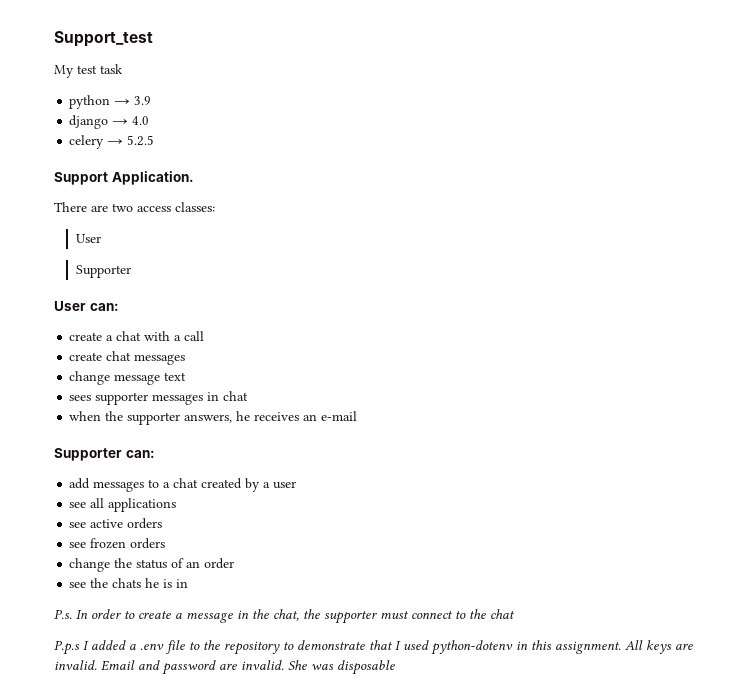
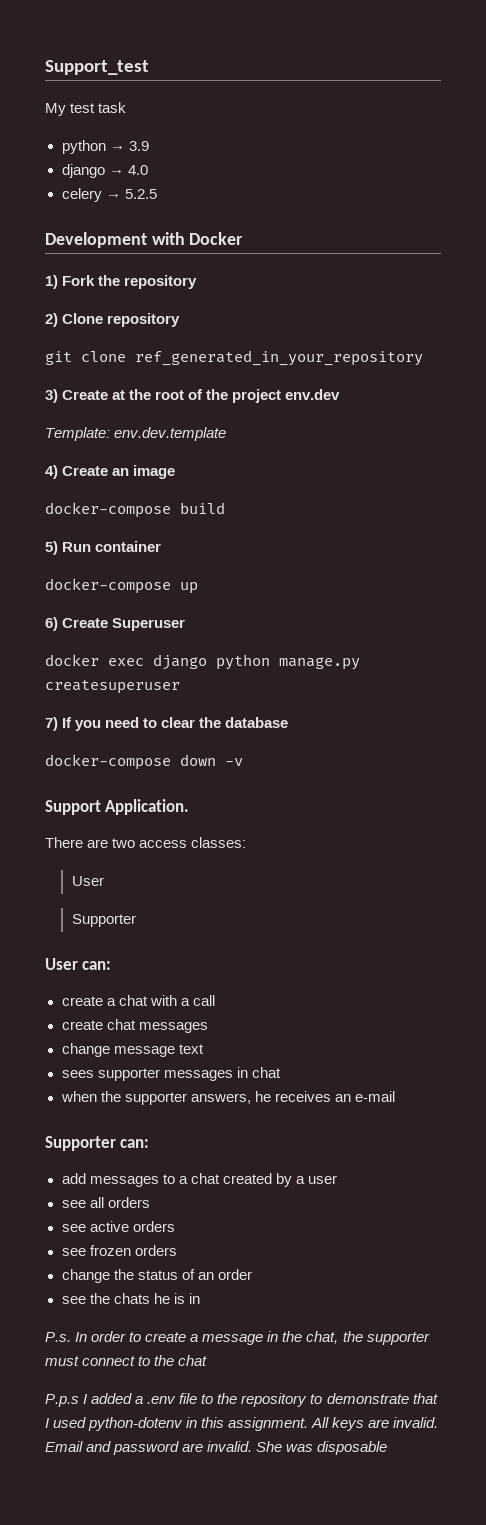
(155, 140) none -> [45,232,244,248] [45,275,198,289] [45,313,181,327] [45,350,423,366] [45,389,341,403] [45,427,227,441] [45,465,176,479] [45,502,225,518] [45,541,162,555] [45,578,198,594] [45,617,186,631] [45,654,360,670] [45,680,180,694] [45,717,289,731] [45,754,243,770] // Development with Docker // 1) Fork the repository // 2) Clone repository // git clone ref_generated_in_your_repository // 3) Create at the root of the project env.dev // Template: env.dev.template // 4) Create an image // docker-compose build // 5) Run container // docker-compose up // 6) Create Superuser // docker exec django python manage.py createsuperuser // 7) If you need to clear the database // docker-compose down -v
[108,498,177,512] applications -> [107,1197,150,1208] orders

